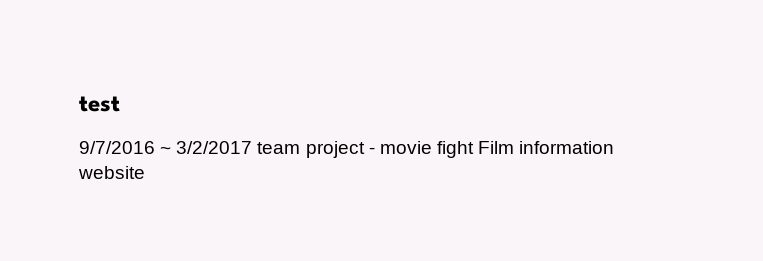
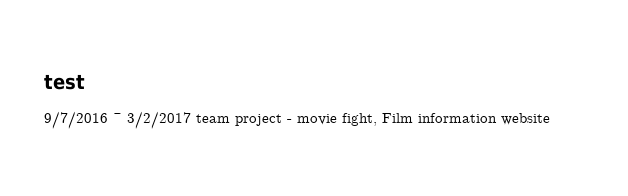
[436,141,474,158] fight -> [342,113,377,126] fight,

